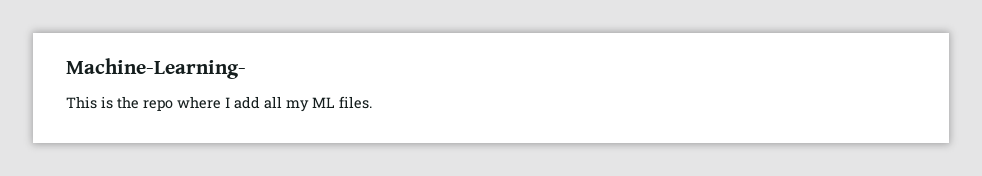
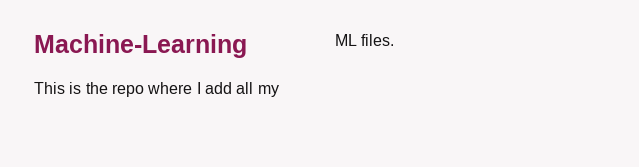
[66,58,246,79] Machine-Learning- -> [34,34,247,58] Machine-Learning

